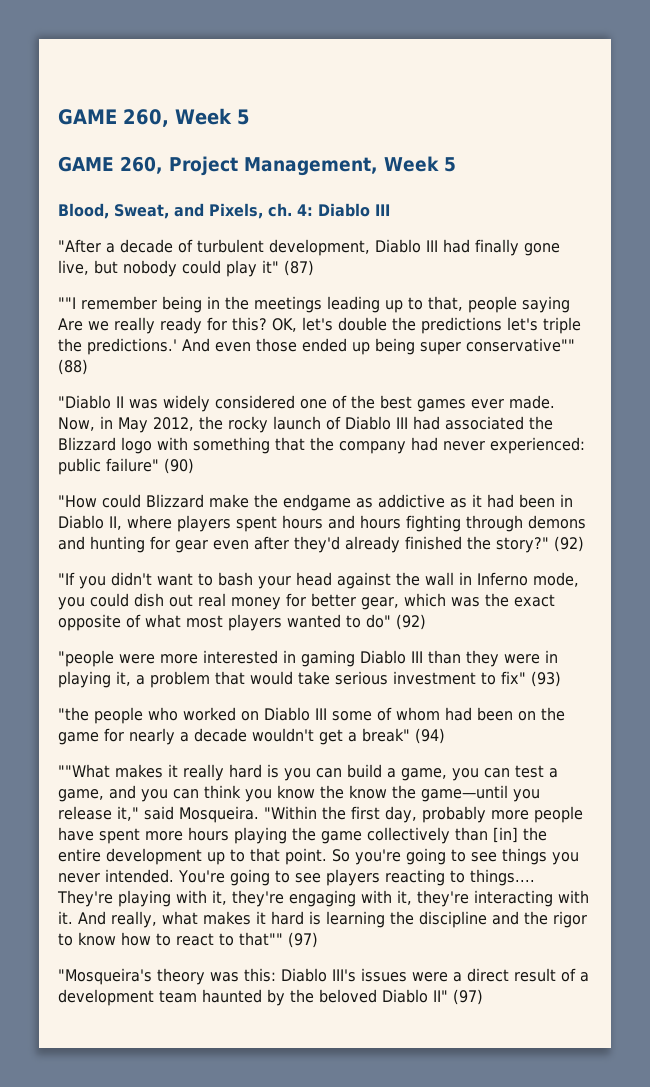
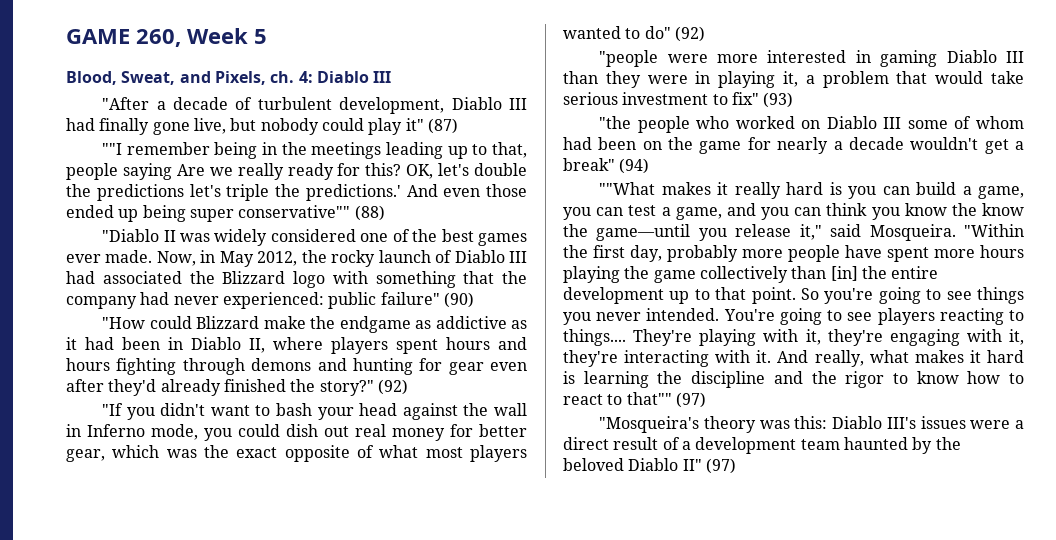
[58,156,456,176] // GAME 260, Project Management, Week 5 -> (267, 36) none

